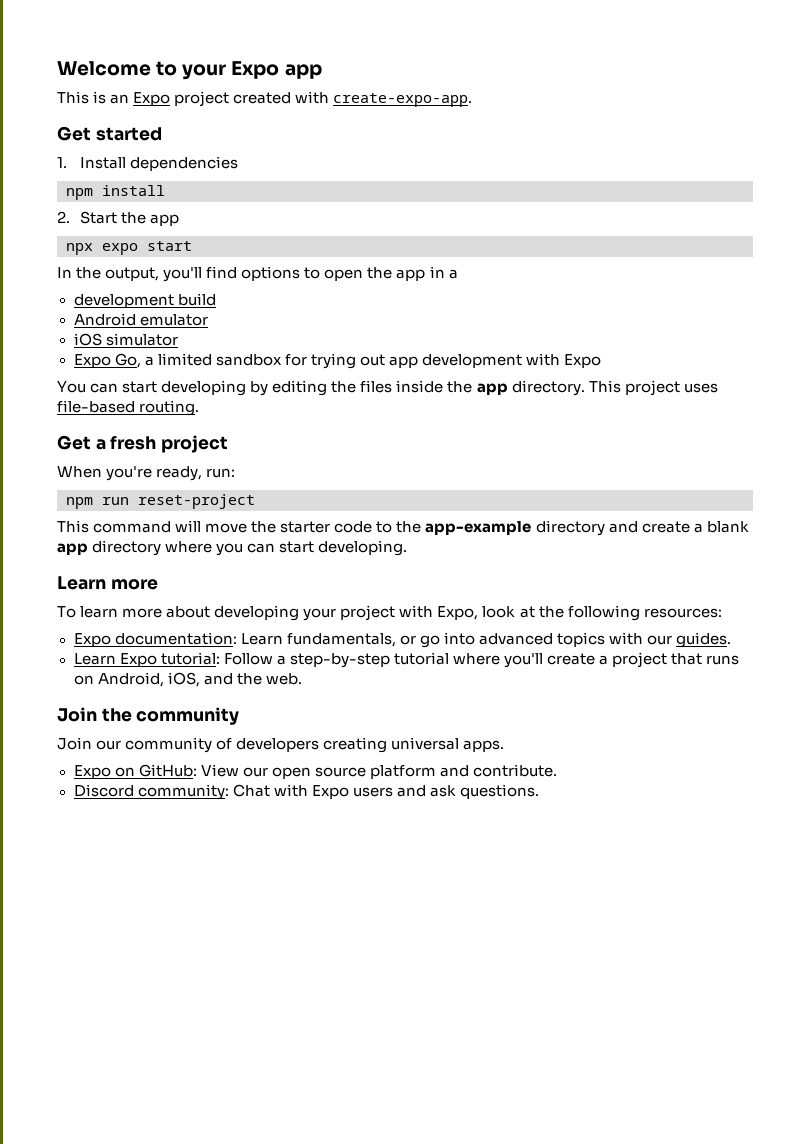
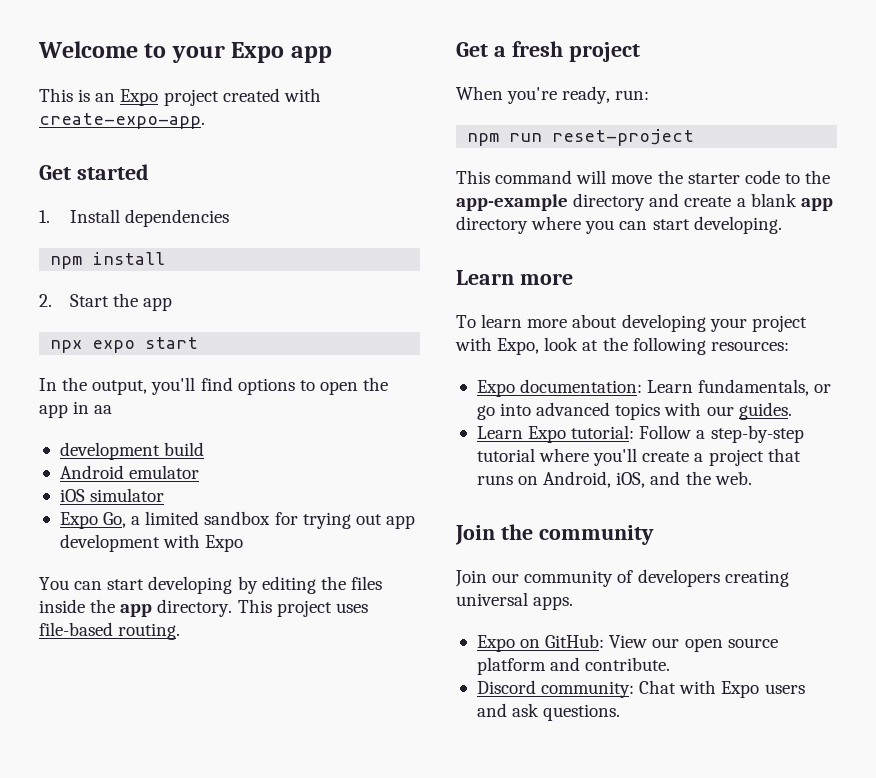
[448,269,458,279] a -> [94,405,113,414] aa

